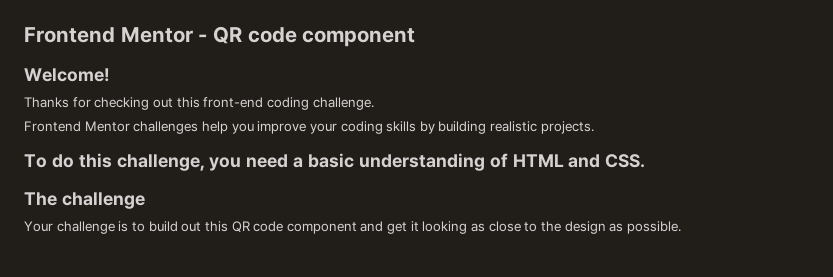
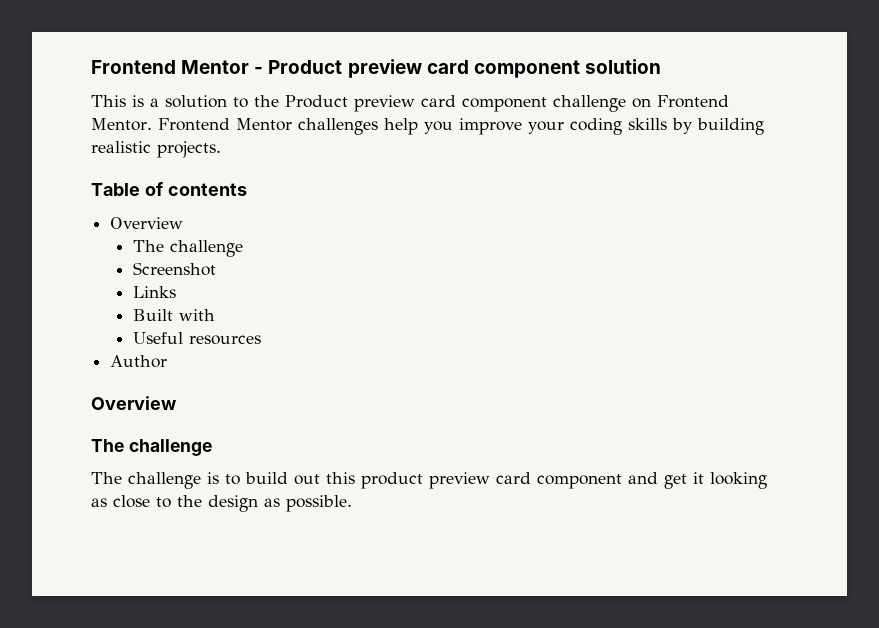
[213,26,416,47] [24,68,110,82] [24,97,374,110] QR code component // Welcome! // Thanks for checking out this front-end coding challenge. // -> [268,59,661,78] [91,95,729,112] [91,118,152,131] Product preview card component solution // This is a solution to the Product preview card component challenge on Frontend Mentor.
[24,153,646,171] [24,192,145,209] [24,221,53,232] To do this challenge, you need a basic understanding of HTML and CSS. // The challenge // Your -> [91,182,247,196] [110,217,184,229] [132,240,243,257] [132,262,216,276] [132,286,176,298] [132,309,215,321] [132,332,261,345] [110,355,168,368] [91,396,177,410] [91,439,212,456] [91,472,122,484] Table of contents // Overview // The challenge // Screenshot // Links // Built with // Useful resources // Author // Overview // The challenge // The
[231,221,284,232] QR code -> [361,472,531,489] product preview card

